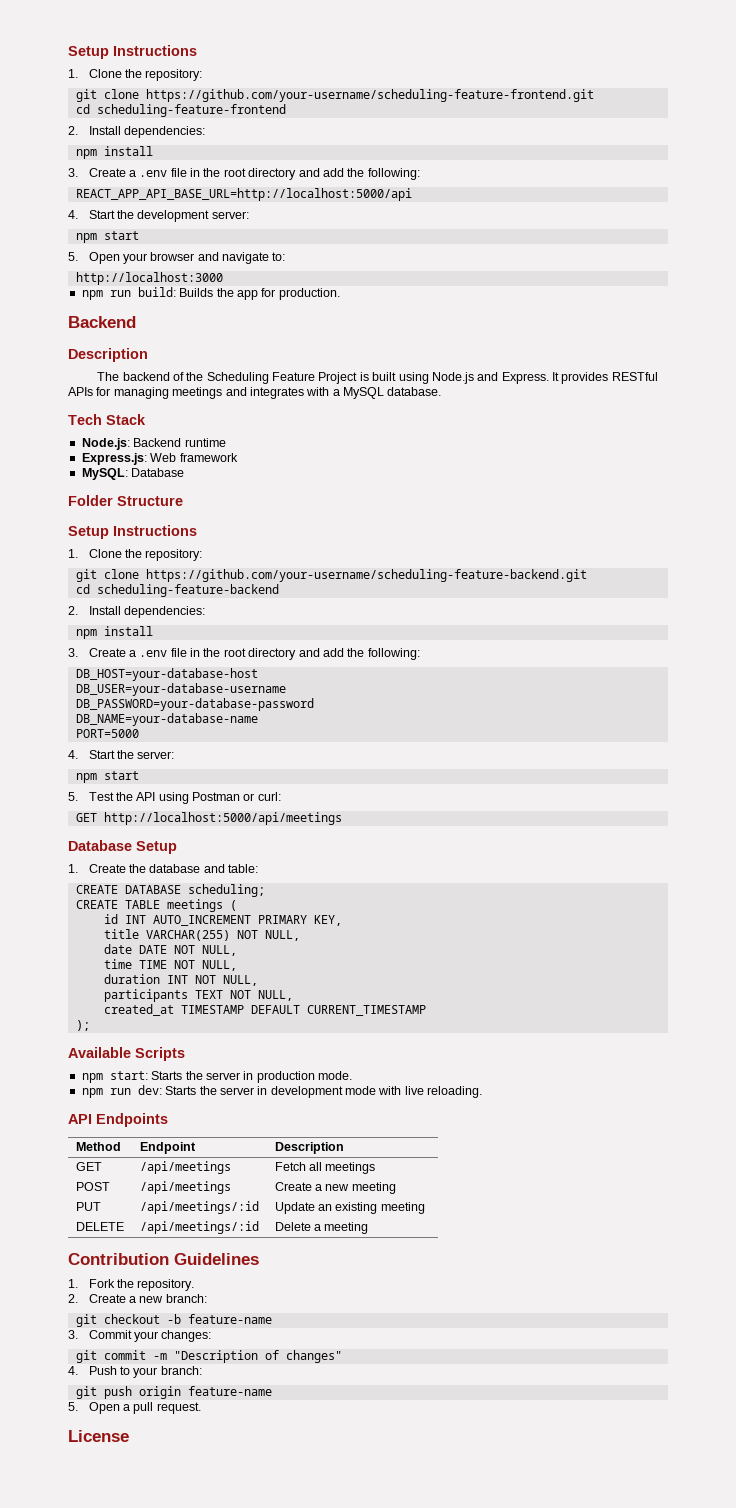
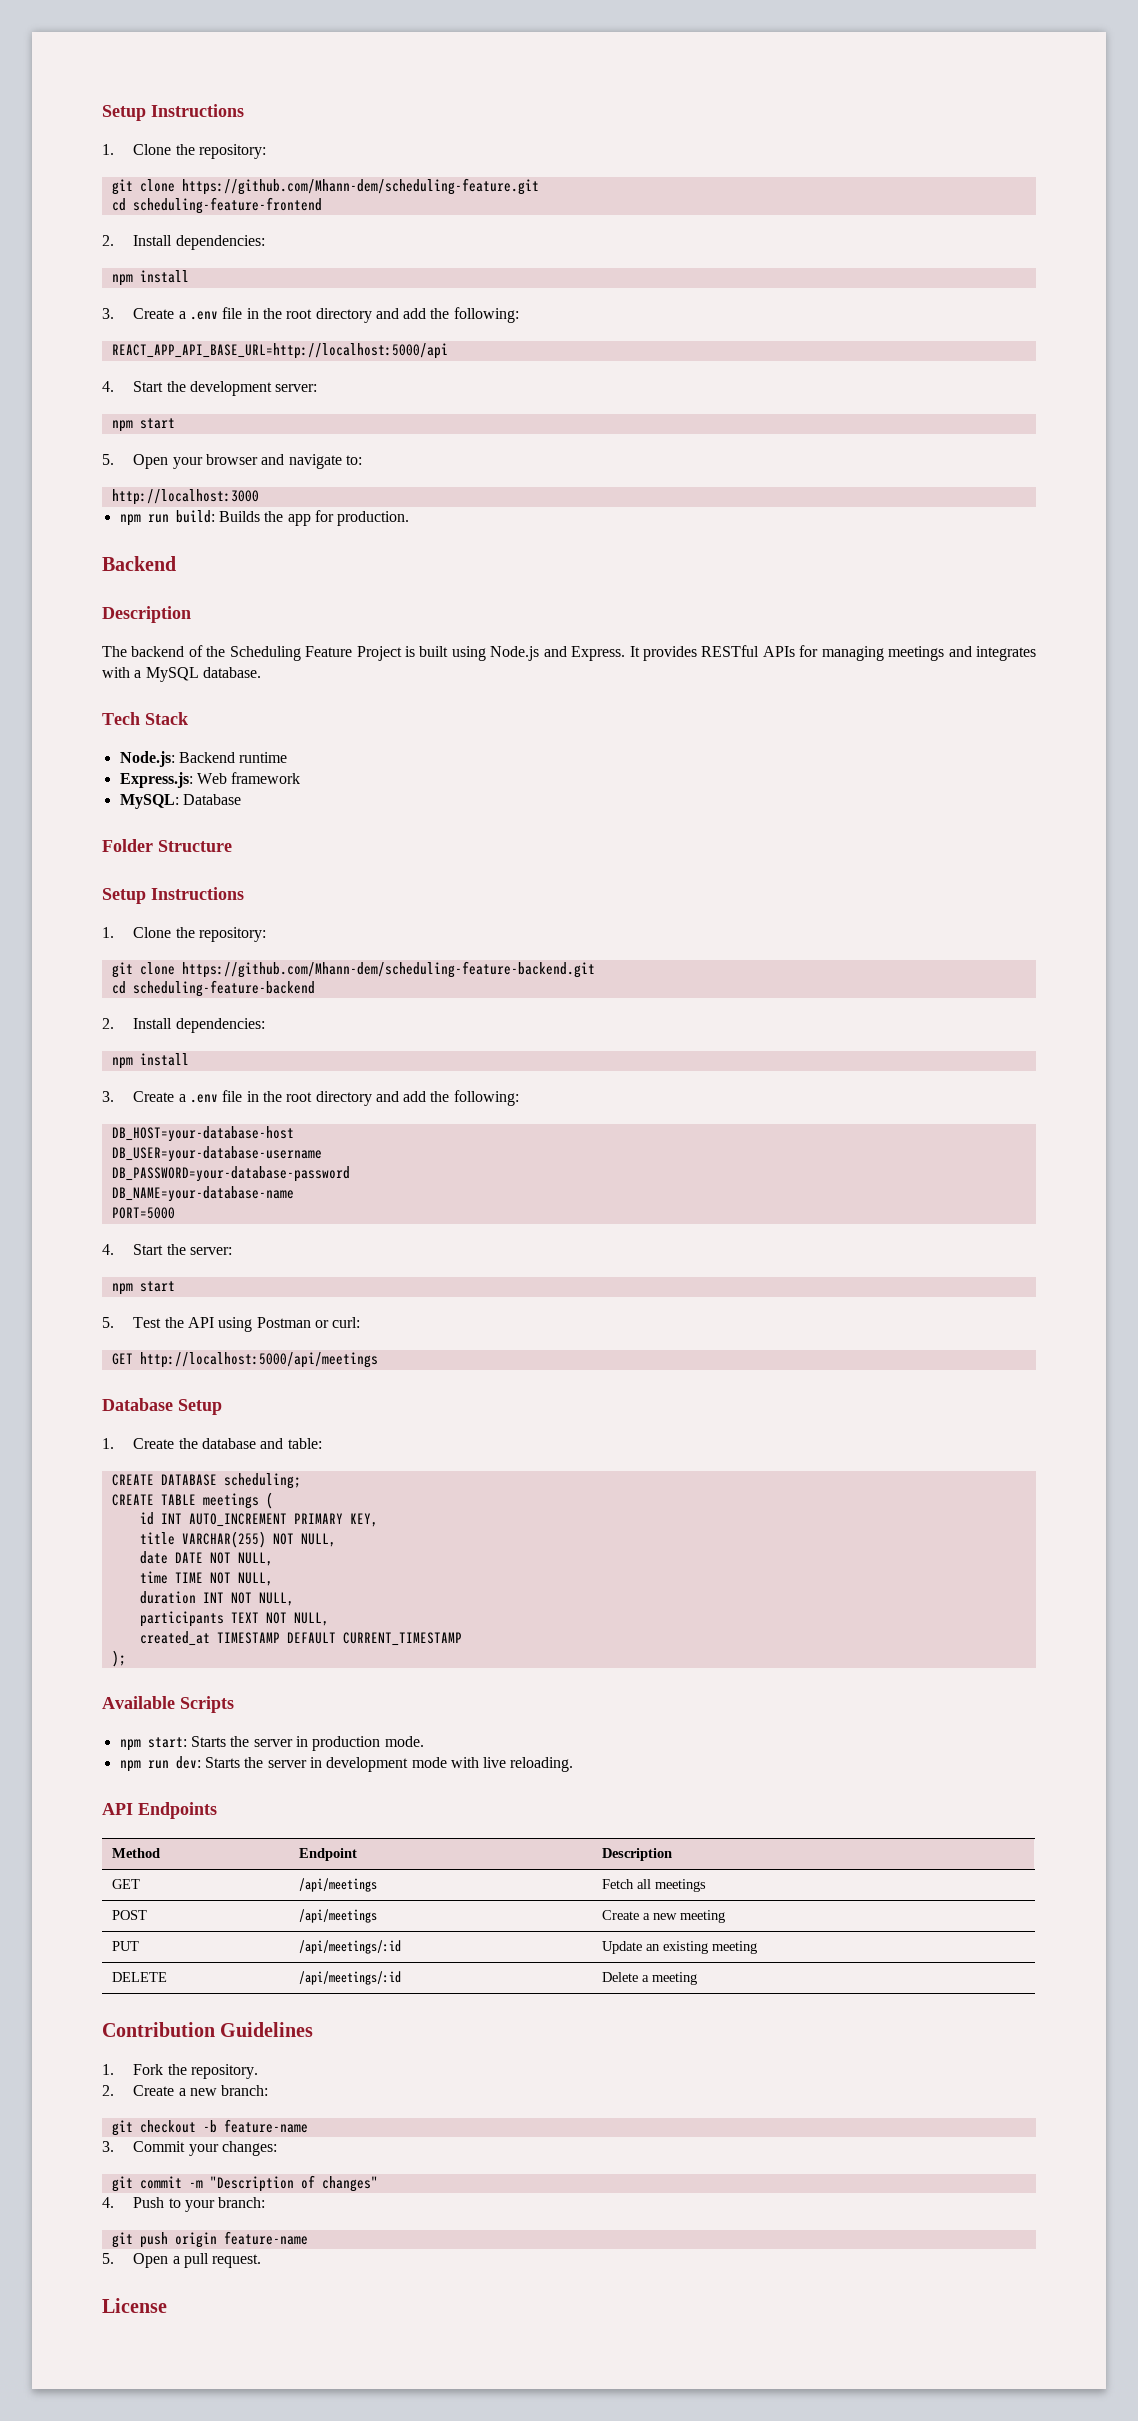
[68,45,197,59] [68,69,203,81] [75,89,594,102] Setup Instructions // 1. Clone the repository: // git clone https://github.com/your-username/scheduling-feature-frontend.git -> [102,104,244,121] [102,144,266,159] [111,178,539,195] Setup Instructions // 1. Clone the repository: // git clone https://github.com/Mhann-dem/scheduling-feature.git
[145,569,587,582] https://github.com/your-username/scheduling-feature-backend.git -> [181,961,595,978] https://github.com/Mhann-dem/scheduling-feature-backend.git

